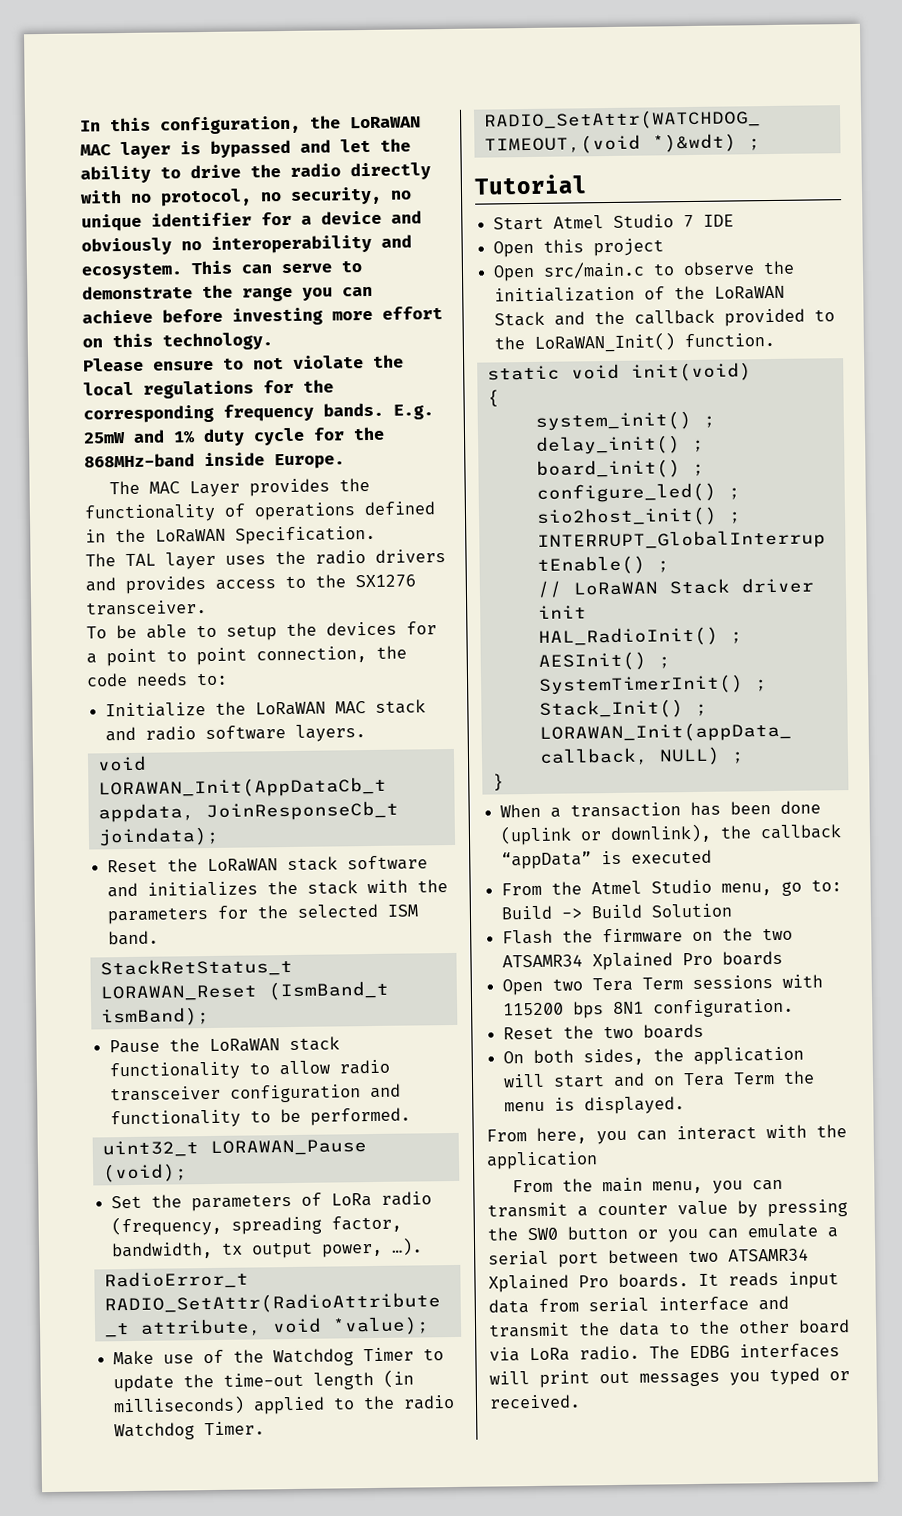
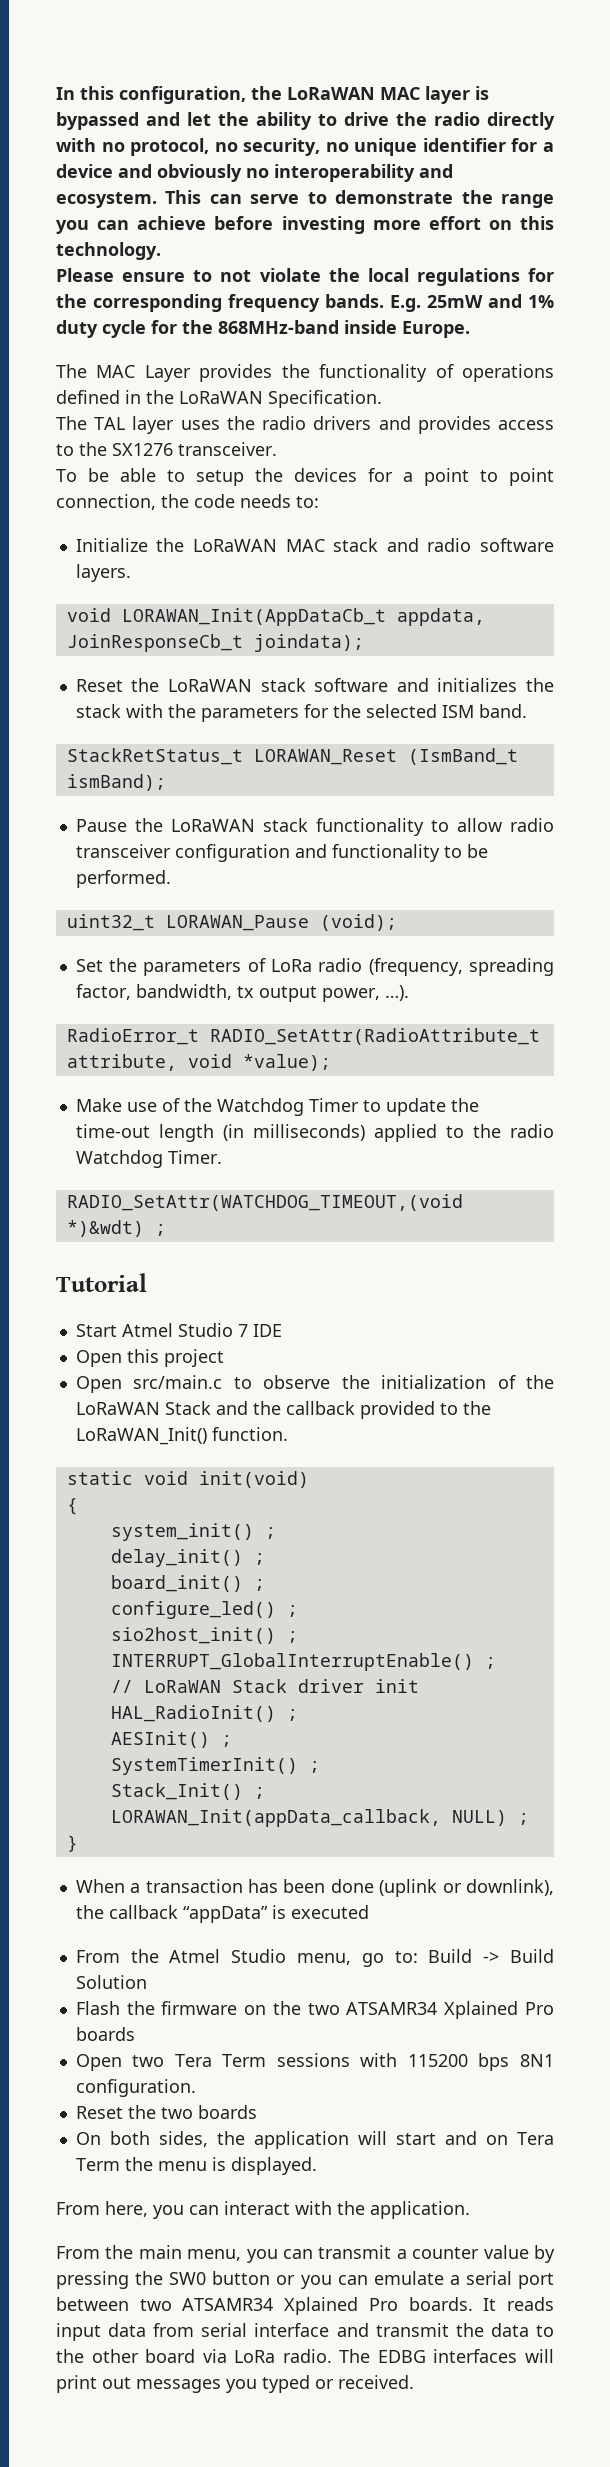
[486,1151,598,1170] application -> [370,2201,470,2219] application.

